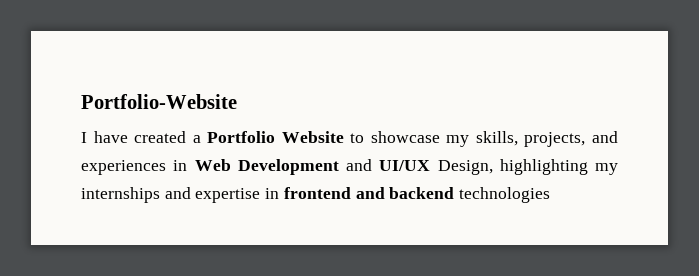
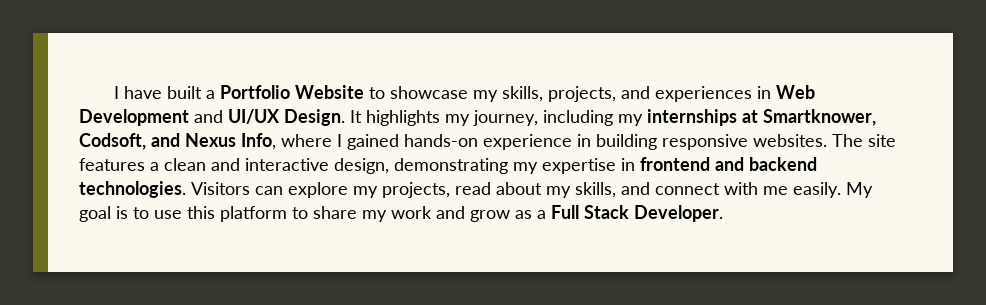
[81,94,237,109] Portfolio-Website // -> (114, 92) none
[134,131,187,143] created -> [167,86,203,99] built
[437,159,618,175] [81,187,191,203] Design, highlighting my internships and -> [284,109,876,126] [79,133,896,150] [79,158,538,174] Design. It highlights my journey, including my internships at Smartknower, Codsoft, and Nexus Info, where I gained hands-on experience in building responsive websites. The site features a clean and interactive design, demonstrating my
[459,187,551,203] technologies -> [79,181,873,198] [79,205,723,222] technologies. Visitors can explore my projects, read about my skills, and connect with me easily. My goal is to use this platform to share my work and grow as a Full Stack Developer.

